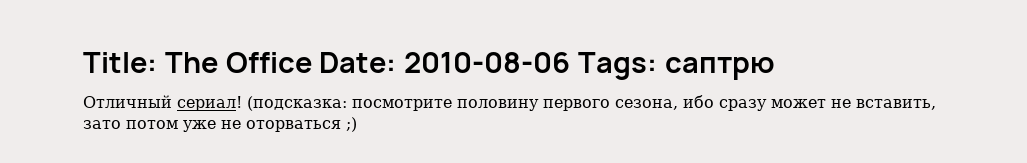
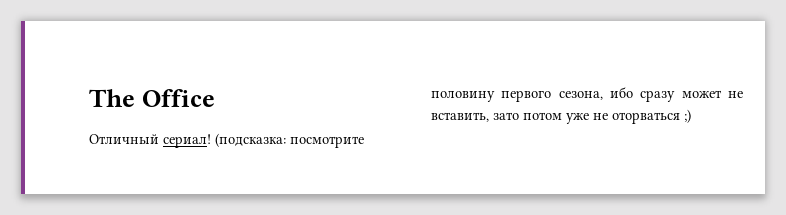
[83,52,157,73] Title: -> (89, 98) none
[319,52,775,80] Date: 2010-08-06 Tags: саптрю -> (216, 98) none

